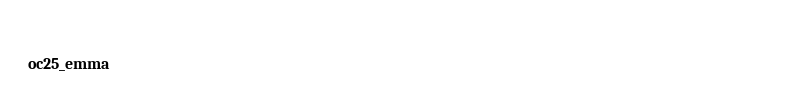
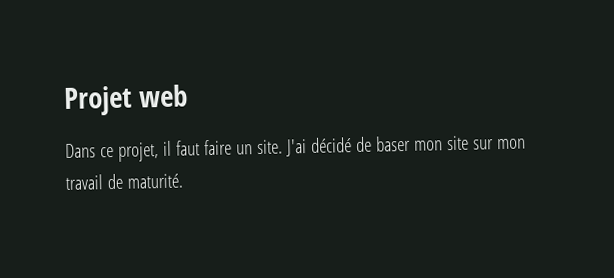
[28,58,110,71] oc25_emma -> [63,84,188,116] [65,135,526,162] [65,173,183,190] Projet web // Dans ce projet, il faut faire un site. J'ai décidé de baser mon site sur mon travail de maturité.

